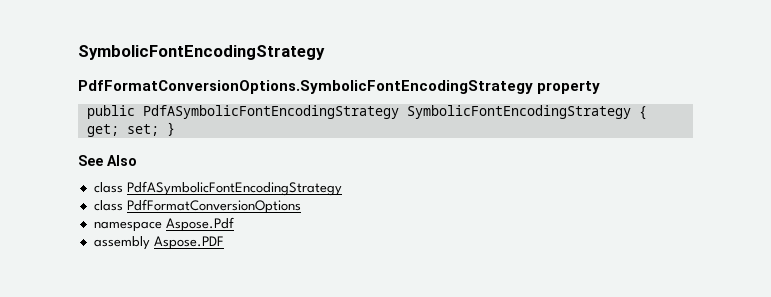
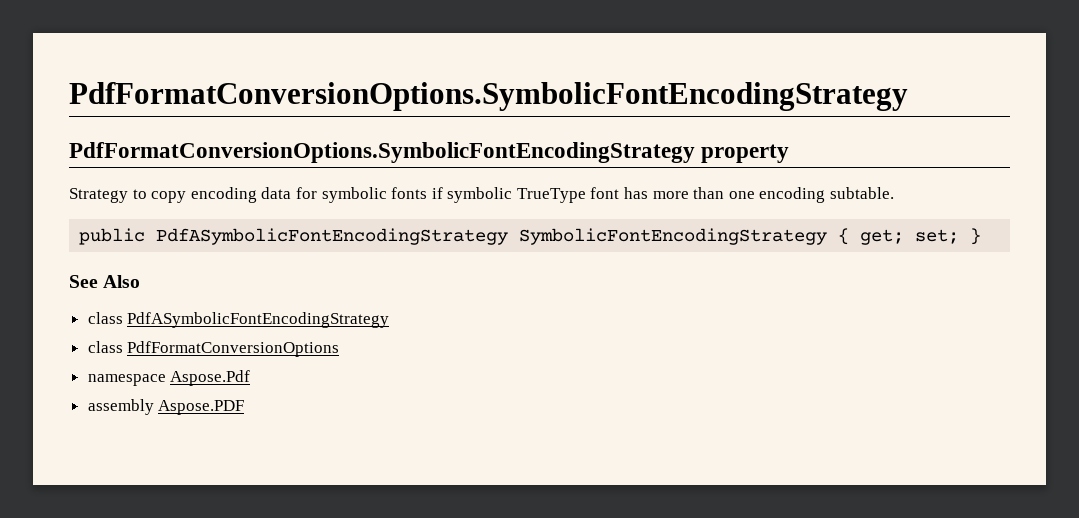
[78,45,325,60] SymbolicFontEncodingStrategy -> [69,82,908,111] PdfFormatConversionOptions.SymbolicFontEncodingStrategy
(601, 87) none -> [69,187,895,203] // Strategy to copy encoding data for symbolic fonts if symbolic TrueType font has more than one encoding subtable.

